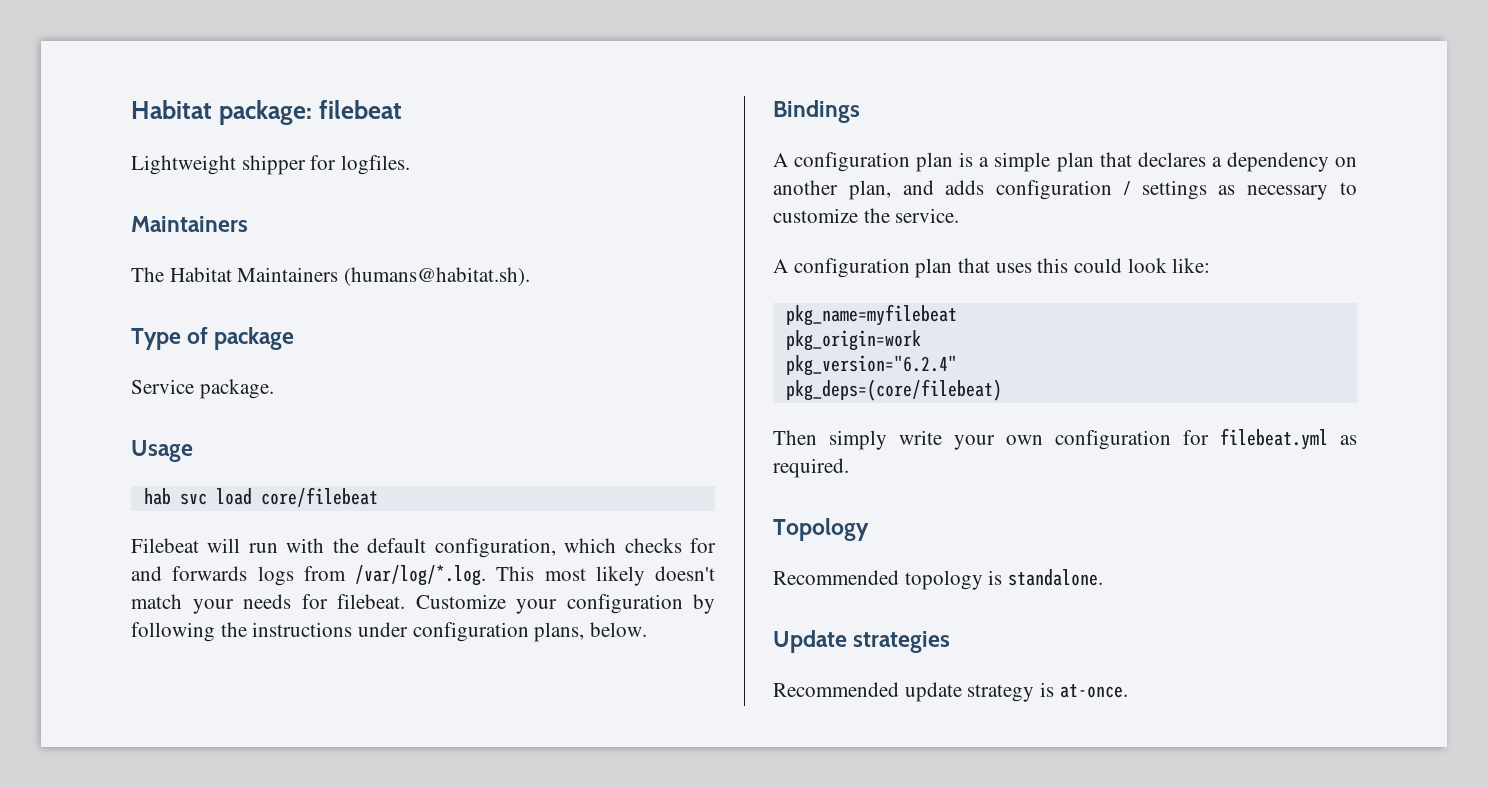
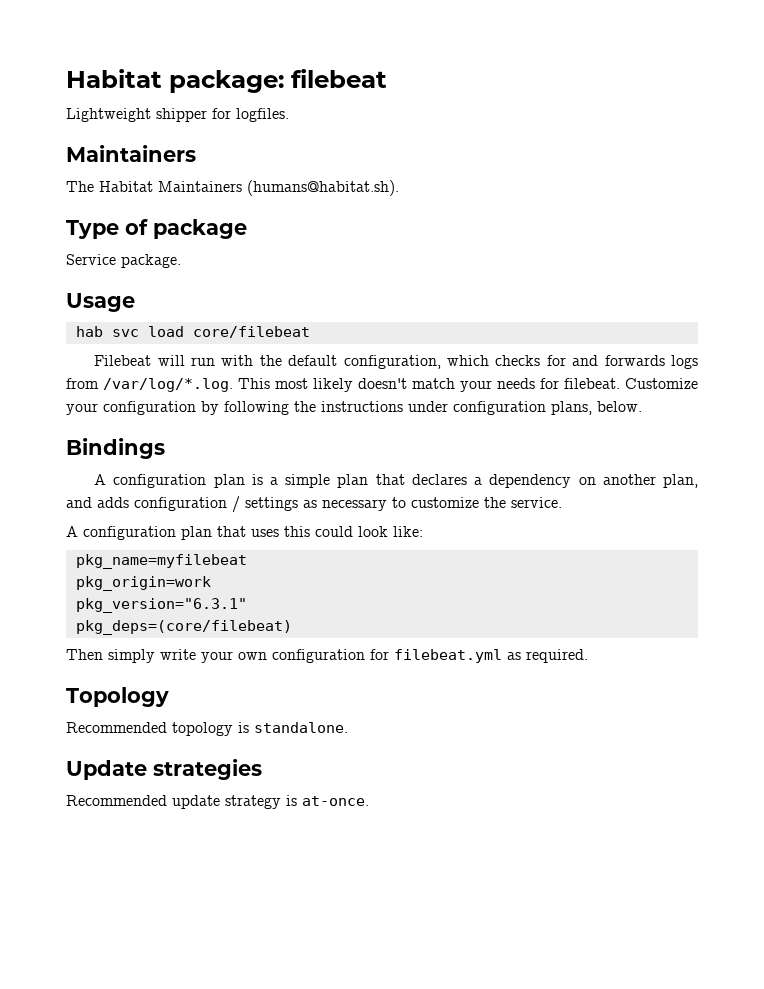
[785,355,957,376] pkg_version="6.2.4" -> [75,598,247,613] pkg_version="6.3.1"

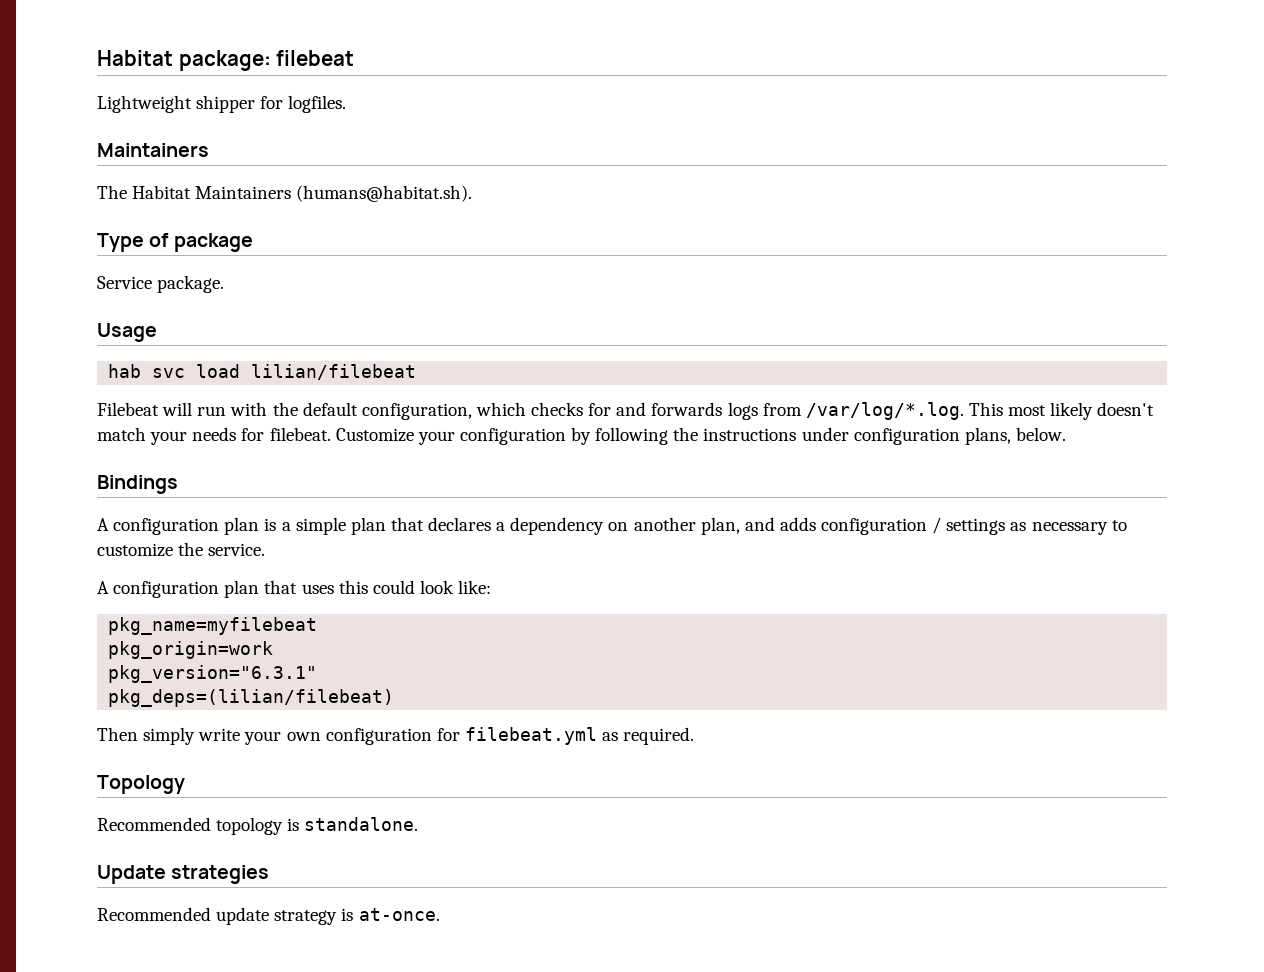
[192,326,310,338] core/filebeat -> [251,364,417,380] lilian/filebeat
[75,620,292,635] pkg_deps=(core/filebeat) -> [108,689,395,707] pkg_deps=(lilian/filebeat)

